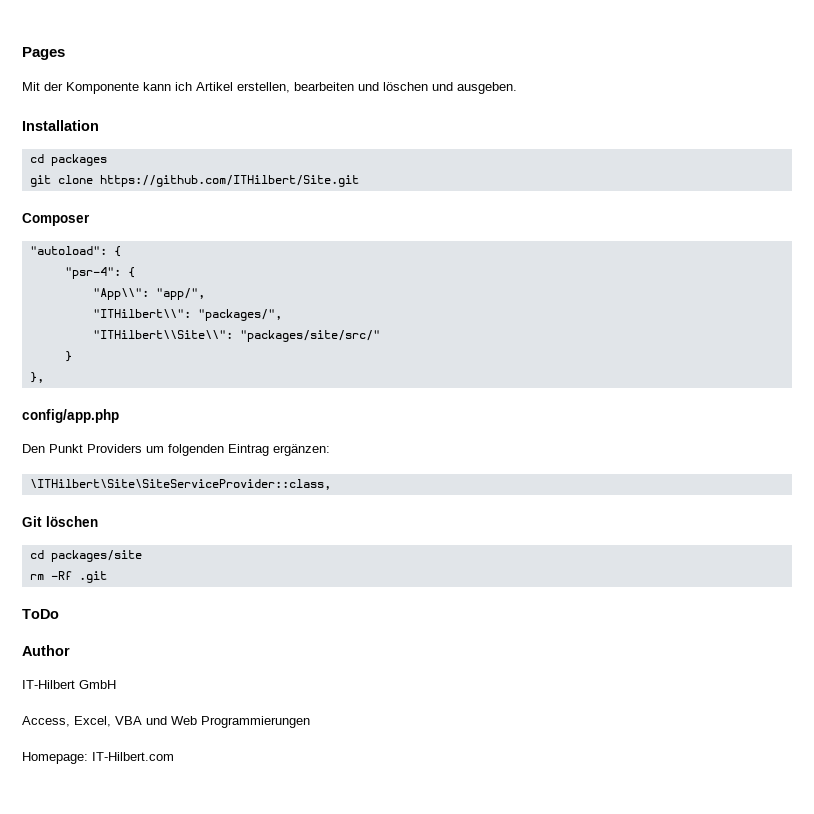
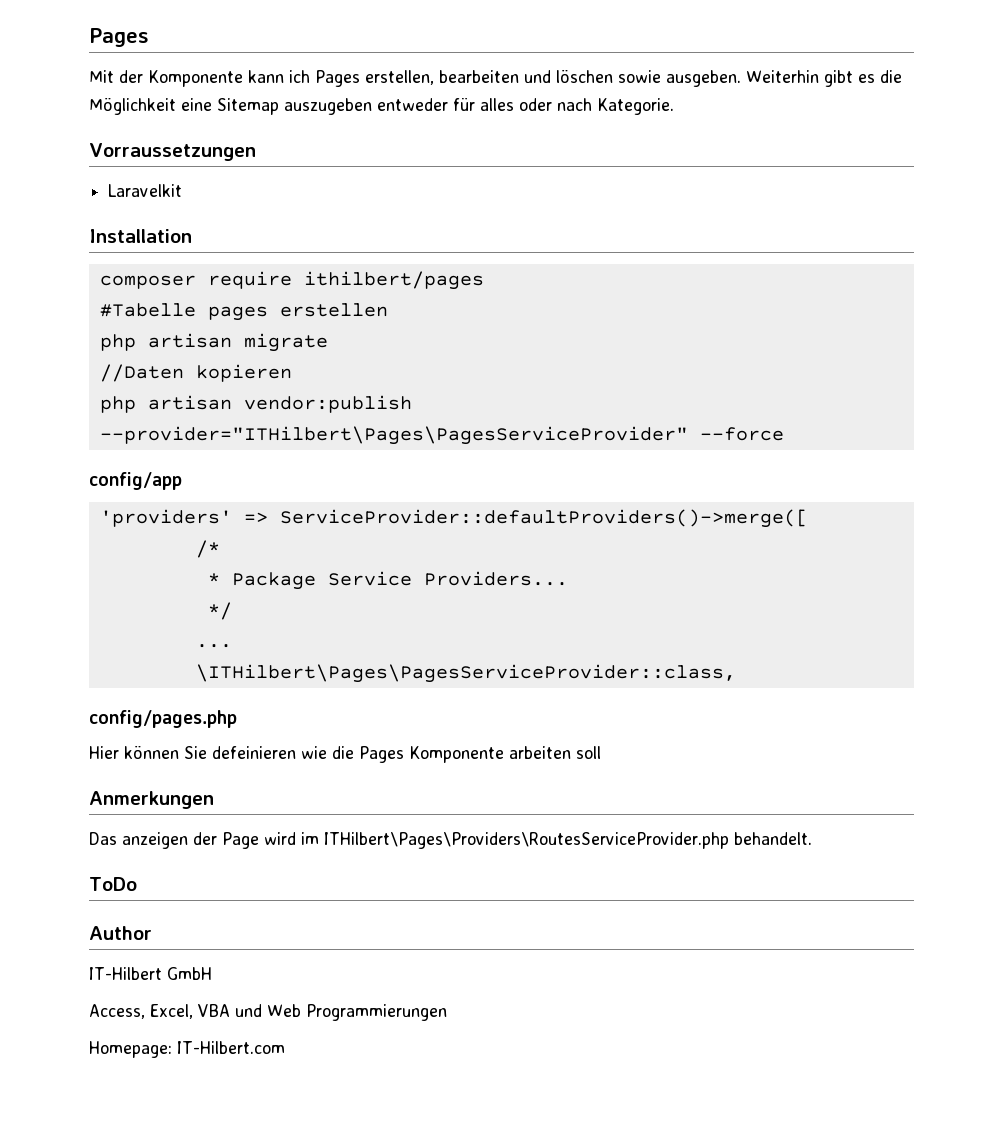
[196,82,233,91] Artikel -> [315,70,360,87] Pages
[432,82,453,91] und -> [618,70,661,83] sowie
[22,120,99,131] [29,154,107,166] [29,175,359,187] [22,213,90,226] [29,246,121,257] [64,267,135,279] [92,288,205,300] [92,309,282,321] [92,330,380,342] [64,351,72,362] [29,372,44,383] [22,409,119,423] [22,444,330,456] [29,479,331,490] [22,516,98,527] [29,550,142,562] [29,571,107,583] // Installation // cd packages // git clone https://github.com/ITHilbert/Site.git // Composer // "autoload": { // "psr-4": { // "App\\": "app/", // "ITHilbert\\": "packages/", // "ITHilbert\\Site\\": "packages/site/src/" // } // }, // config/app.php // Den Punkt Providers um folgenden Eintrag ergänzen: // \ITHilbert\Site\SiteServiceProvider::class, // Git löschen // cd packages/site // rm -Rf .git -> [746,70,902,87] [89,97,674,115] [89,143,256,161] [108,184,183,197] [89,229,192,243] [99,271,484,290] [99,303,388,321] [99,333,328,352] [99,364,292,382] [99,395,412,413] [99,426,784,445] [89,472,182,490] [99,509,808,528] [195,540,220,558] [207,571,568,590] [207,602,232,620] [195,644,232,648] [195,664,736,683] [89,710,237,728] [89,745,601,763] [89,791,214,809] [89,832,812,849] Weiterhin gibt es die Möglichkeit eine Sitemap auszugeben entweder für alles oder nach Kategorie. // Vorraussetzungen // Laravelkit // Installation // composer require ithilbert/pages // #Tabelle pages erstellen // php artisan migrate // //Daten kopieren // php artisan vendor:publish --provider="ITHilbert\Pages\PagesServiceProvider" --force // config/app // 'providers' => ServiceProvider::defaultProviders()->merge([ // /* // * Package Service Providers... // */ // ... // \ITHilbert\Pages\PagesServiceProvider::class, // config/pages.php // Hier können Sie defeinieren wie die Pages Komponente arbeiten soll // Anmerkungen // Das anzeigen der Page wird im ITHilbert\Pages\Providers\RoutesServiceProvider.php behandelt.

